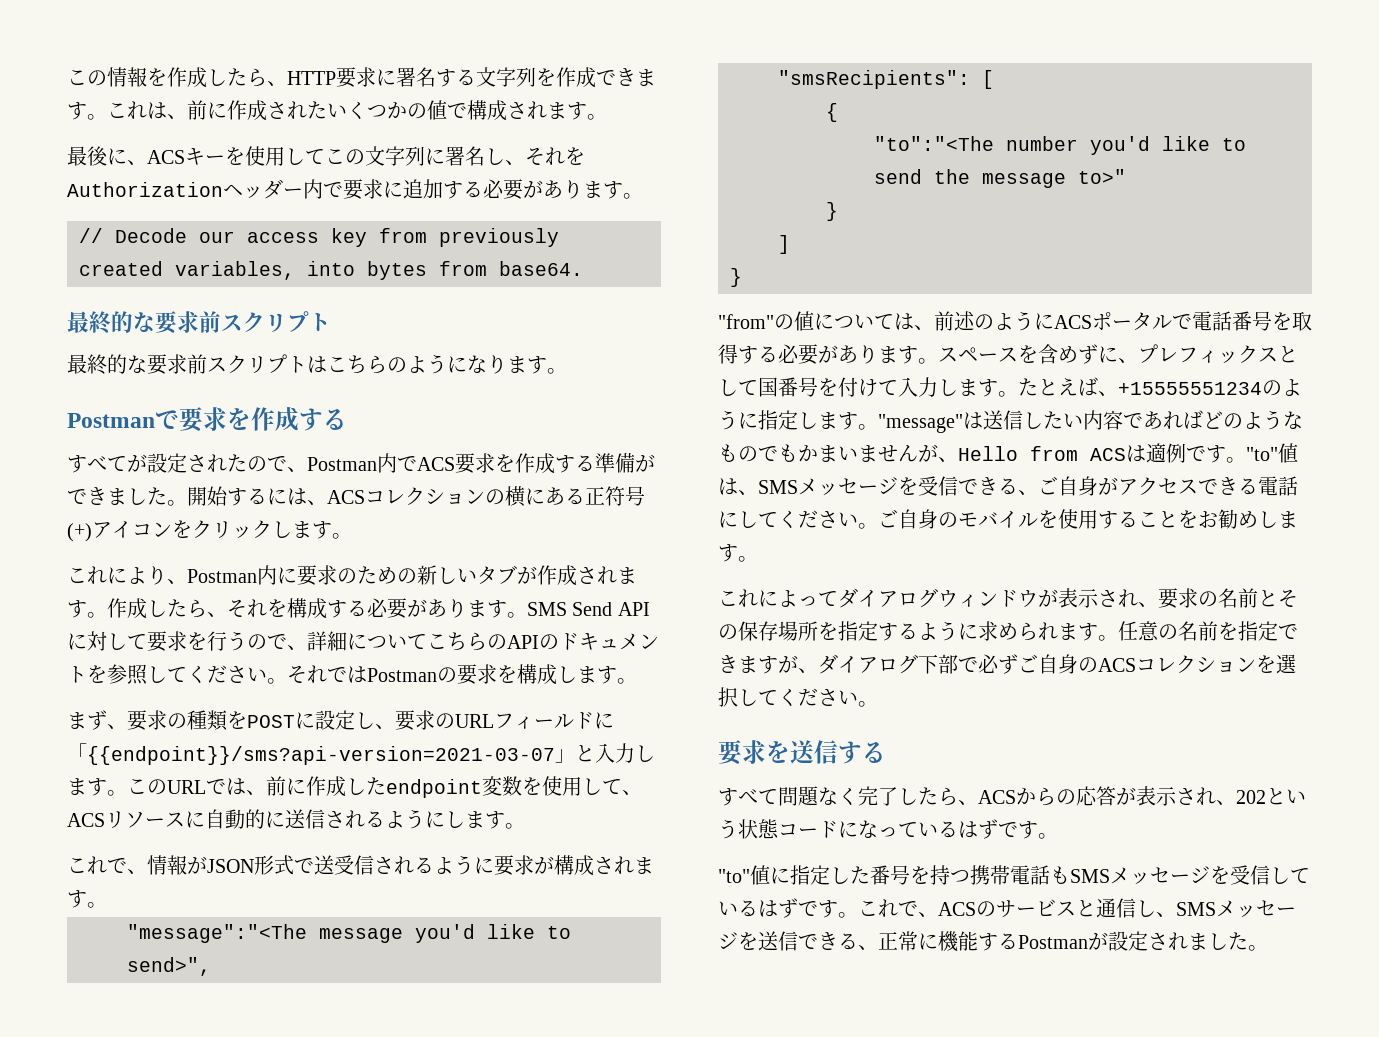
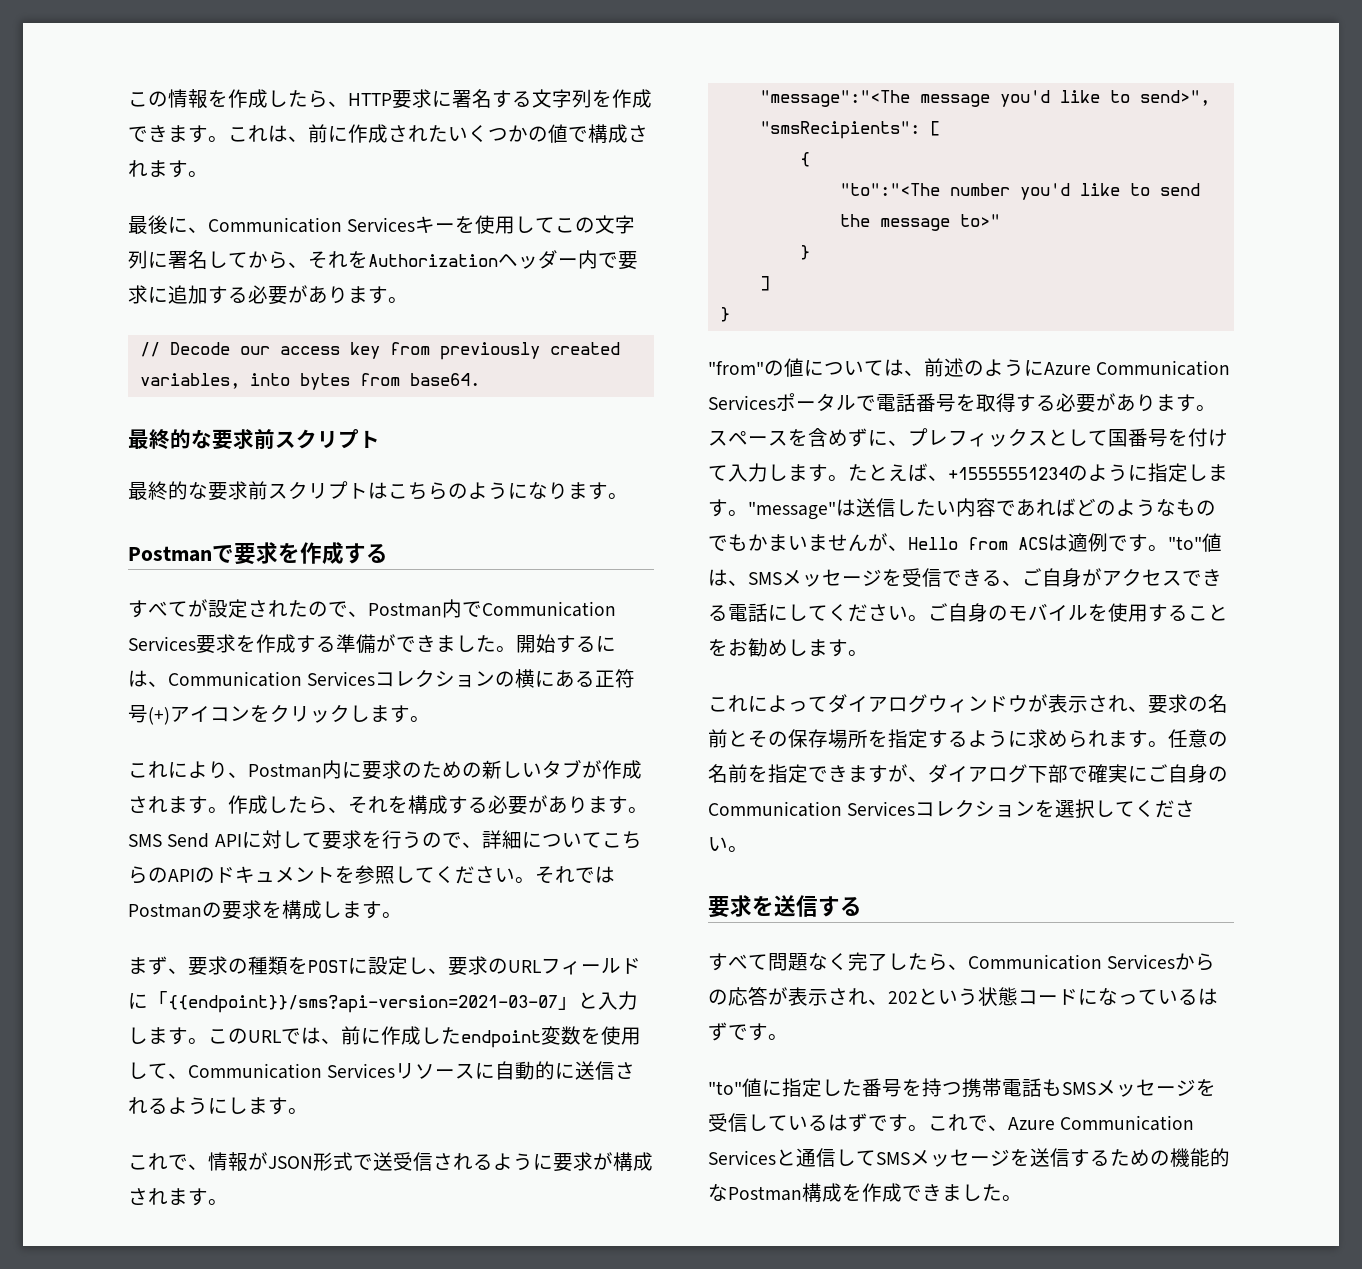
[147,150,185,164] ACS -> [208,217,416,233] Communication Services
(505, 156) none -> [228,251,288,269] てから
[417,457,455,471] ACS -> [482,601,616,617] [128,636,196,651] Communication Services
[327,490,365,504] ACS -> [168,671,376,687] Communication Services
[67,813,105,827] ACS -> [188,1063,396,1079] Communication Services
[1054,315,1092,329] ACS -> [1044,360,1231,376] [708,395,776,410] Azure Communication Services
[978,654,1136,674] 必ずご自身のACS -> [1088,764,1228,783] [708,801,916,817] 確実にご自身のCommunication Services
[978,790,1016,804] ACS -> [968,954,1176,970] Communication Services
[938,899,1076,917] ACSのサービス -> [1008,1115,1195,1131] [708,1150,776,1165] Azure Communication Services
[1156,912,1176,917] 、 -> [856,1150,876,1166] て
[798,931,1188,952] できる、正常に機能するPostmanが設定され -> [1070,1148,1230,1167] [708,1183,942,1202] するための機能的なPostman構成を作成でき

